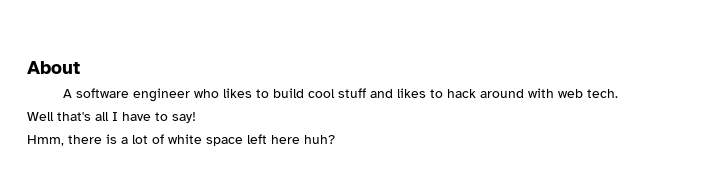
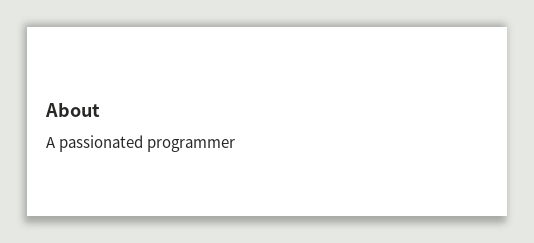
[75,88,618,102] [27,112,196,123] [27,134,335,146] software engineer who likes to build cool stuff and likes to hack around with web tech. // Well that's all I have to say! // Hmm, there is a lot of white space left here huh? -> [59,135,236,152] passionated programmer

